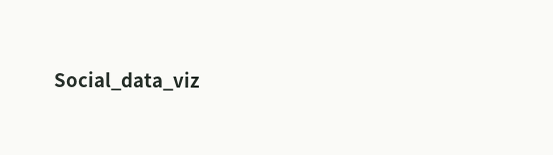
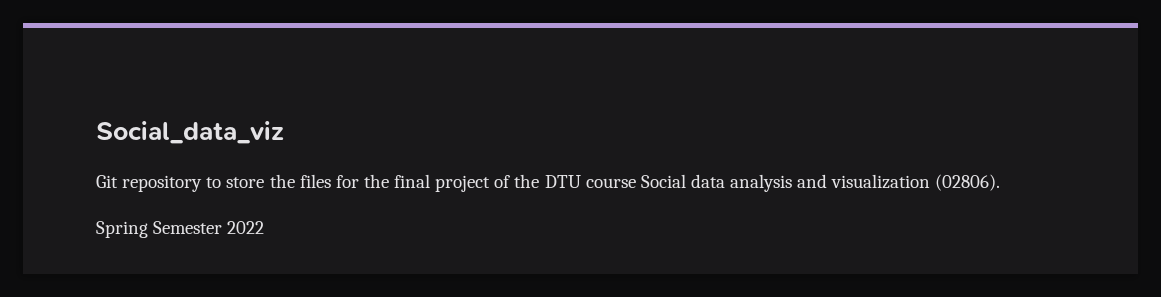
(200, 81) none -> [96,174,1001,192] [96,221,265,238] // Git repository to store the files for the final project of the DTU course Social data analysis and visualization (02806). // Spring Semester 2022

